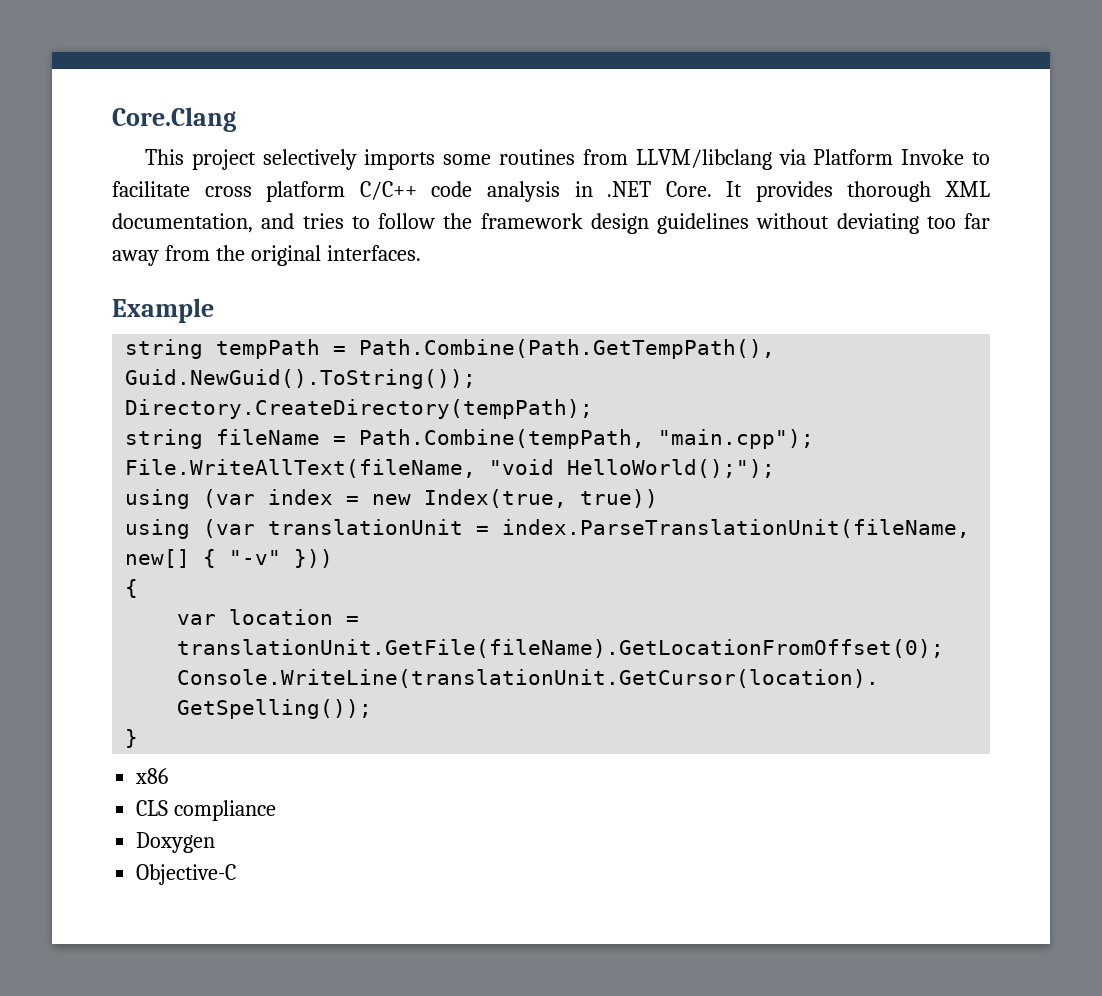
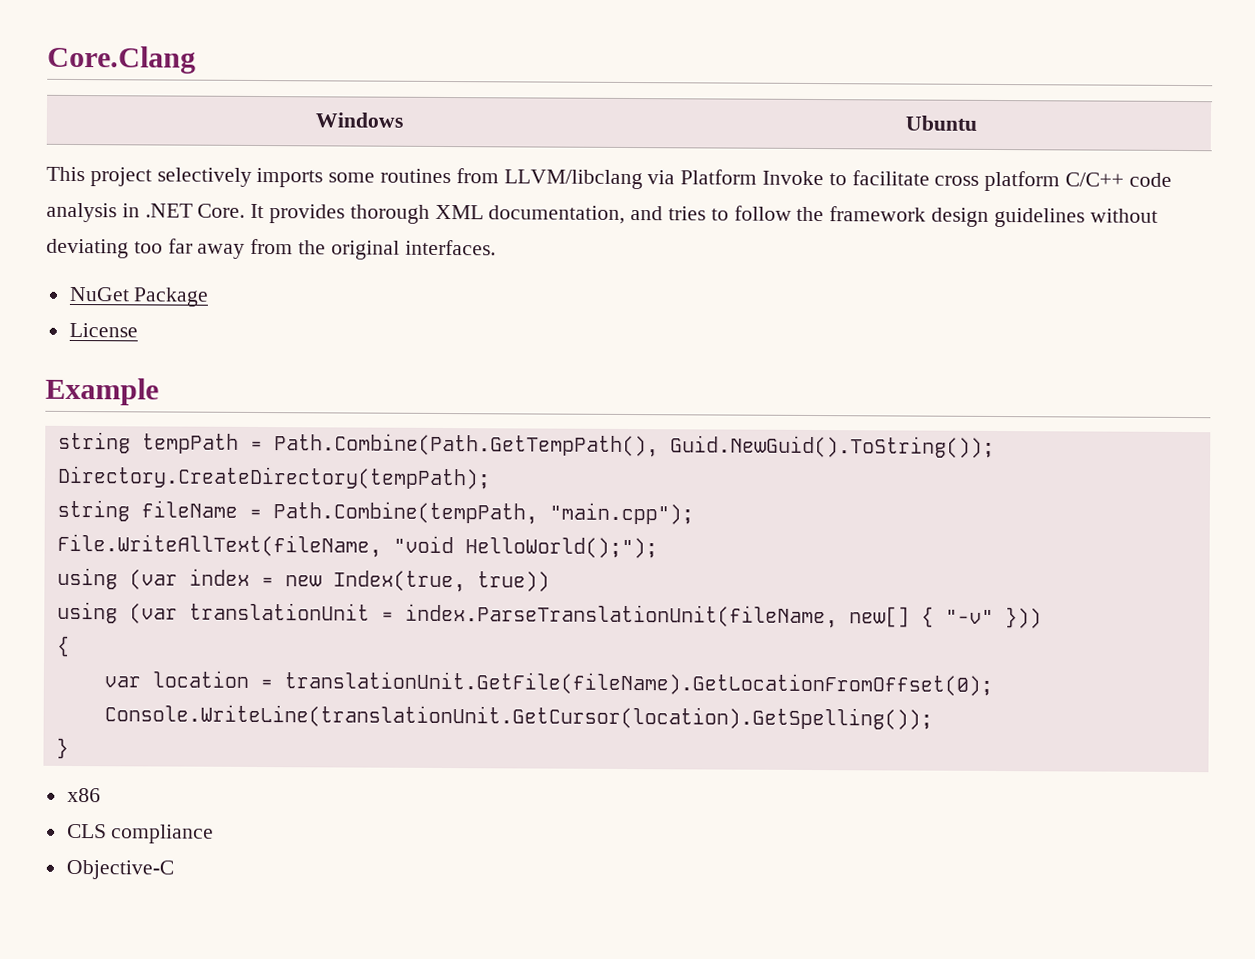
(236, 119) none -> [315,112,403,128] [905,115,977,131] // Windows | Ubuntu
(421, 253) none -> [68,286,210,307] [68,322,138,338] // NuGet Package // License
[136,832,216,853] // Doxygen -> (215, 834) none

